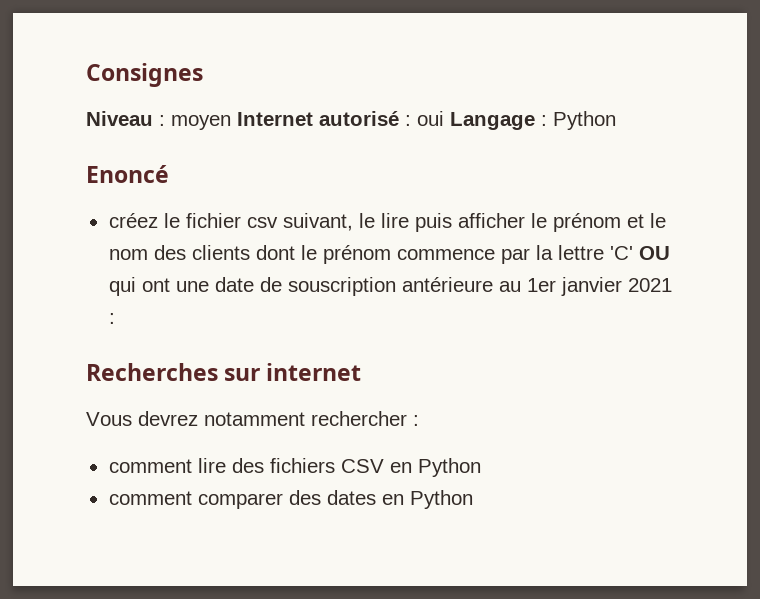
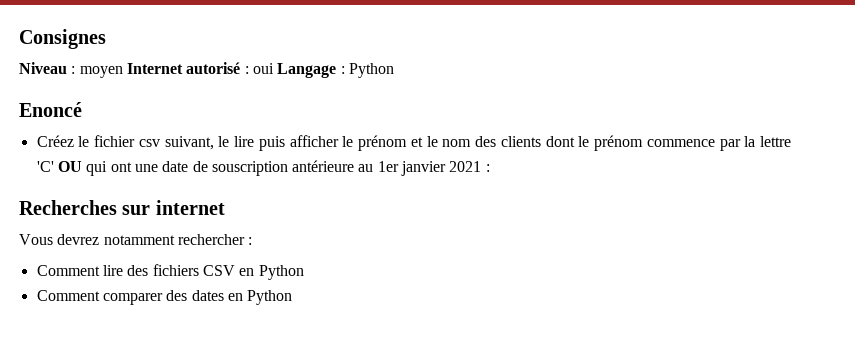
[108,213,158,228] créez -> [36,135,74,147] Créez
[108,459,192,473] comment -> [36,265,100,276] Comment
[108,491,192,505] comment -> [36,290,100,301] Comment

